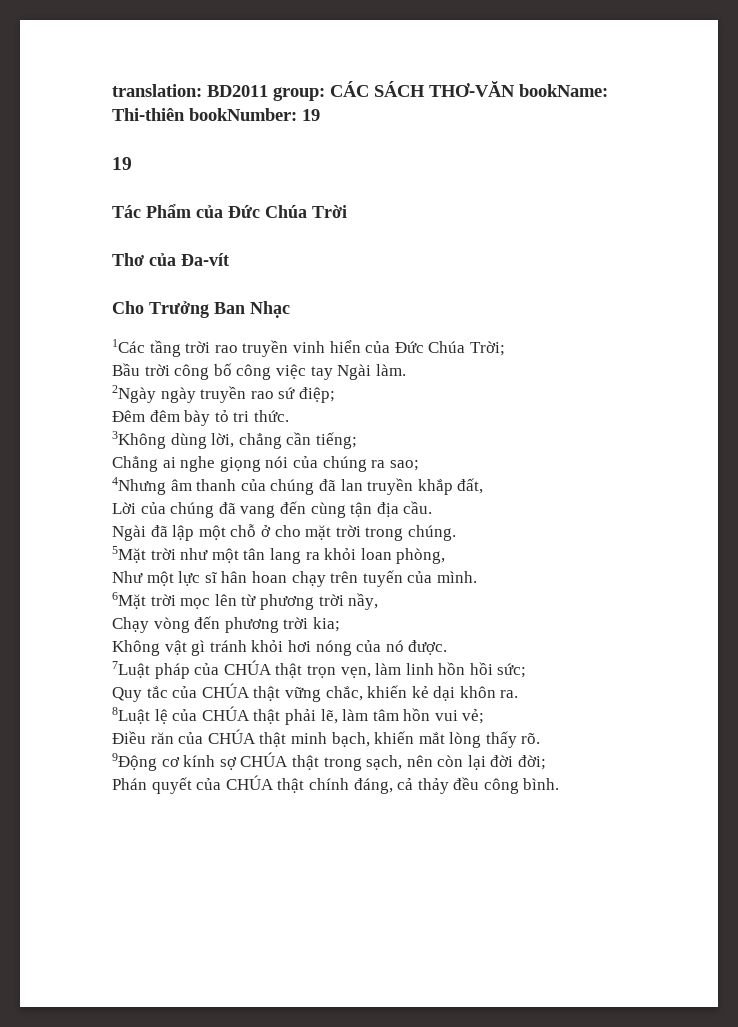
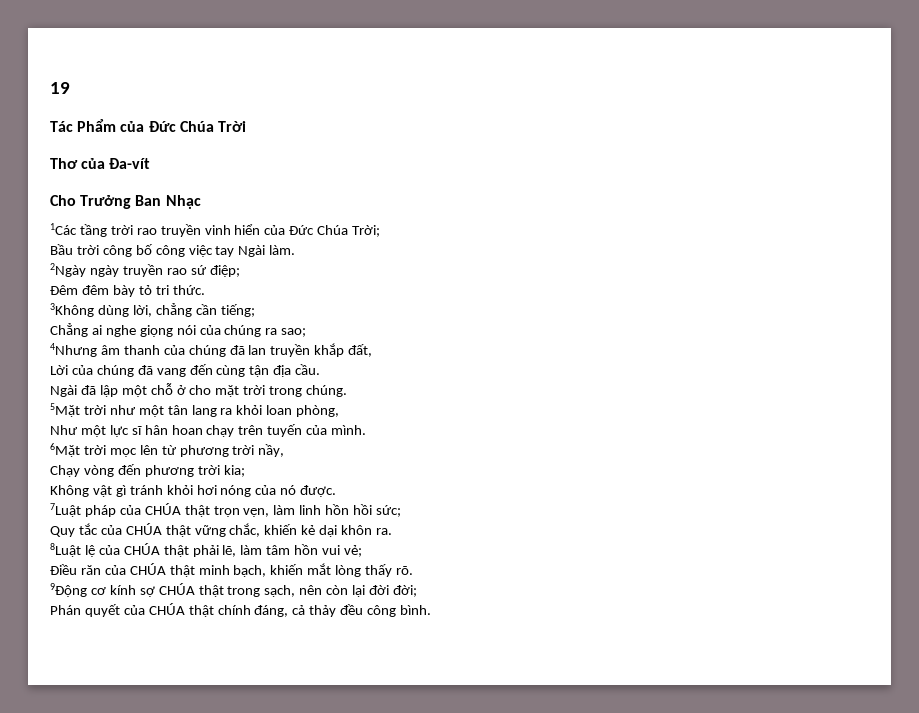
[112,81,608,101] [112,108,320,121] translation: BD2011 group: CÁC SÁCH THƠ-VĂN bookName: Thi-thiên bookNumber: 19 // -> (50, 88) none

